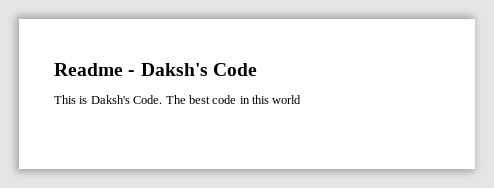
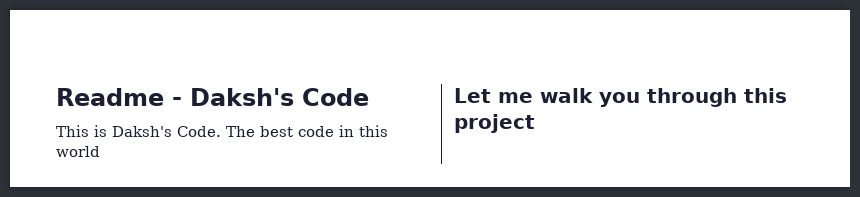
(302, 99) none -> [454,88,787,107] [454,114,535,133] // Let me walk you through this project

